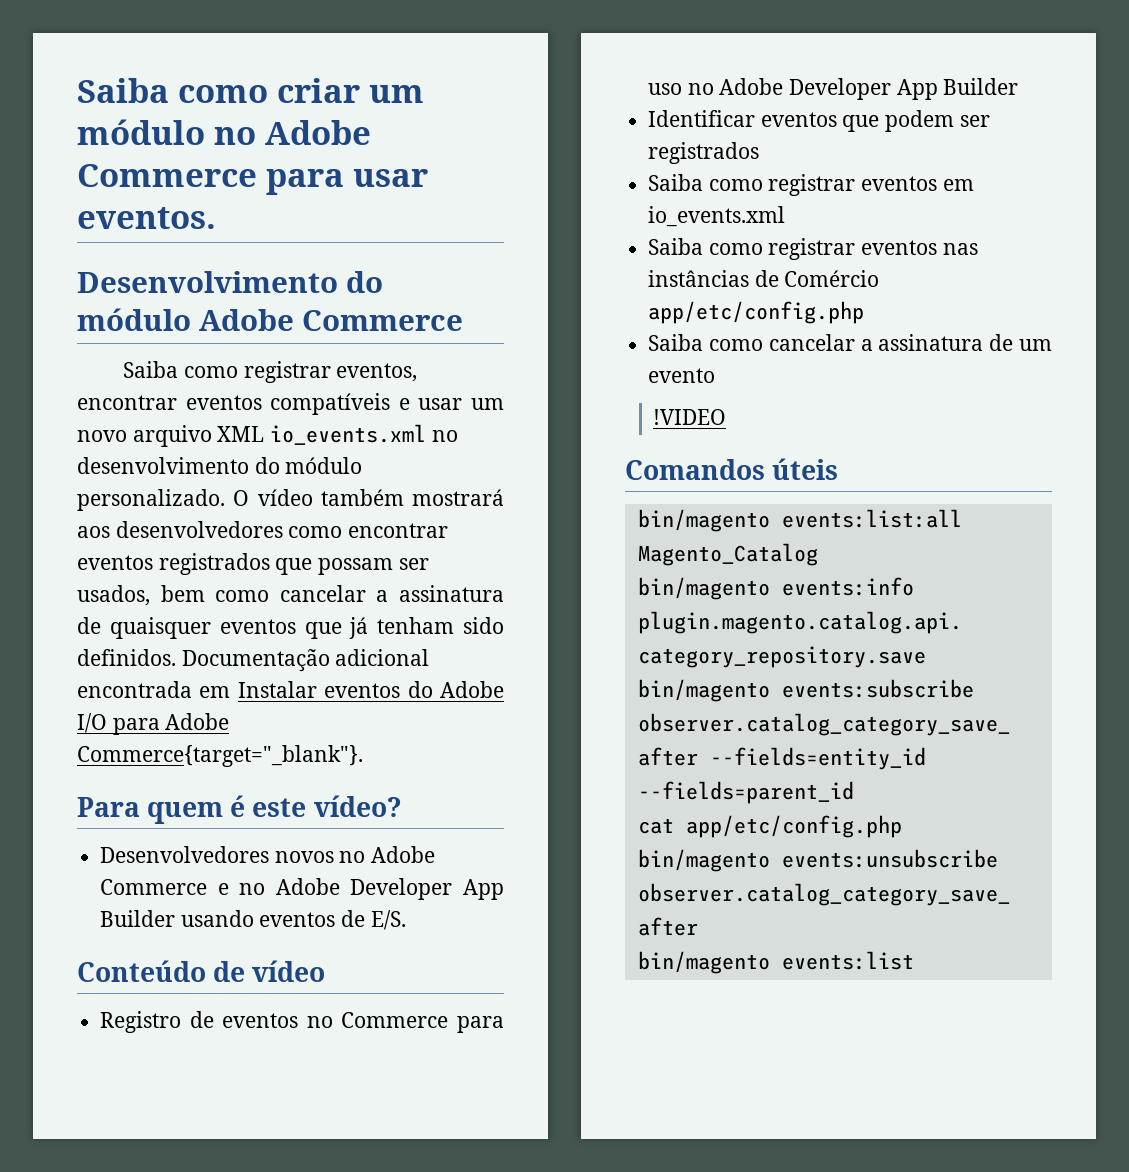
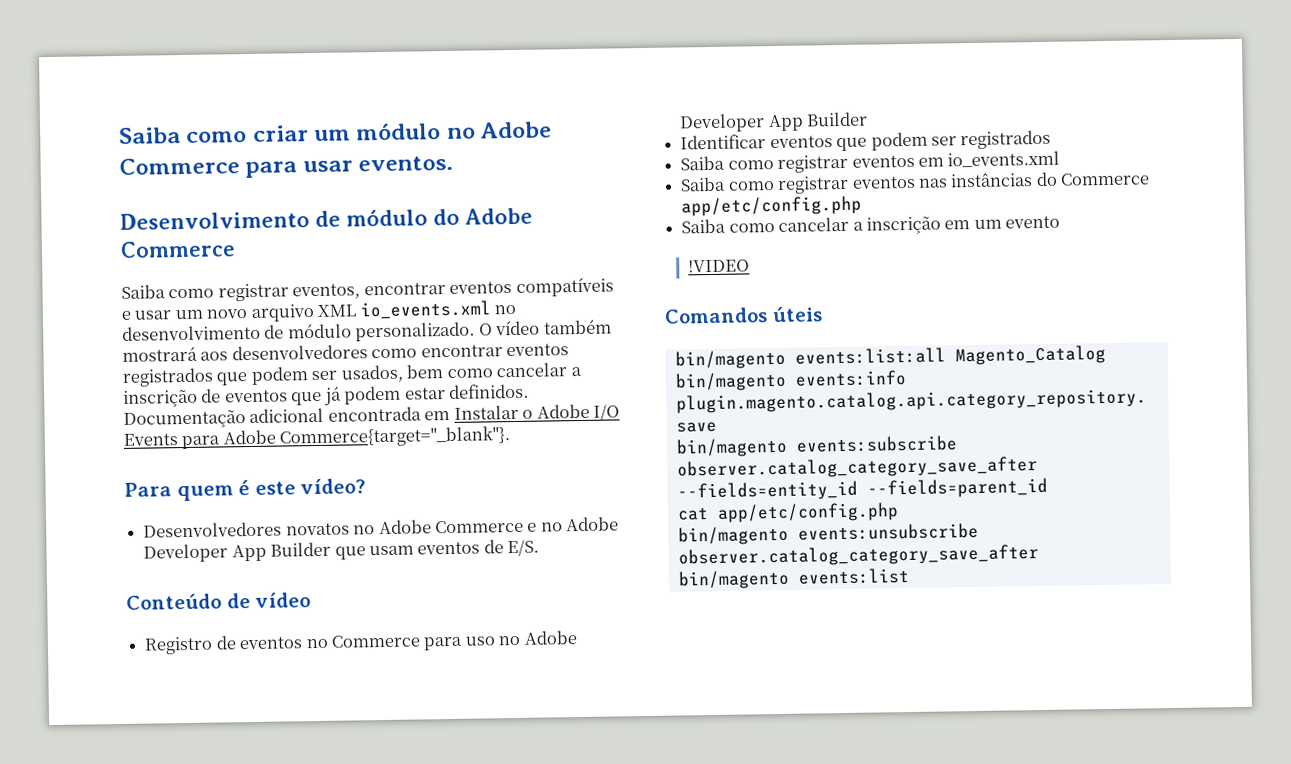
[346,271,383,293] [77,308,191,331] do módulo -> [315,208,460,227] de módulo do
[254,457,280,474] do -> [264,324,285,339] de
[318,558,394,575] possam -> [250,366,308,385] podem
[399,585,504,602] [77,617,211,639] assinatura de quaisquer -> [123,388,222,408] inscrição de
[377,617,504,634] tenham sido -> [344,385,446,405] podem estar
[324,681,433,698] eventos do -> [522,409,534,419] o
(107, 723) none -> [123,433,178,446] Events
[274,851,334,863] novos -> [285,522,350,536] novatos
[180,910,254,927] usando -> [334,545,414,560] que usam
[754,270,880,287] de Comércio -> [1035,171,1151,187] do Commerce
[878,334,1014,351] assinatura de -> [865,215,971,235] inscrição em

